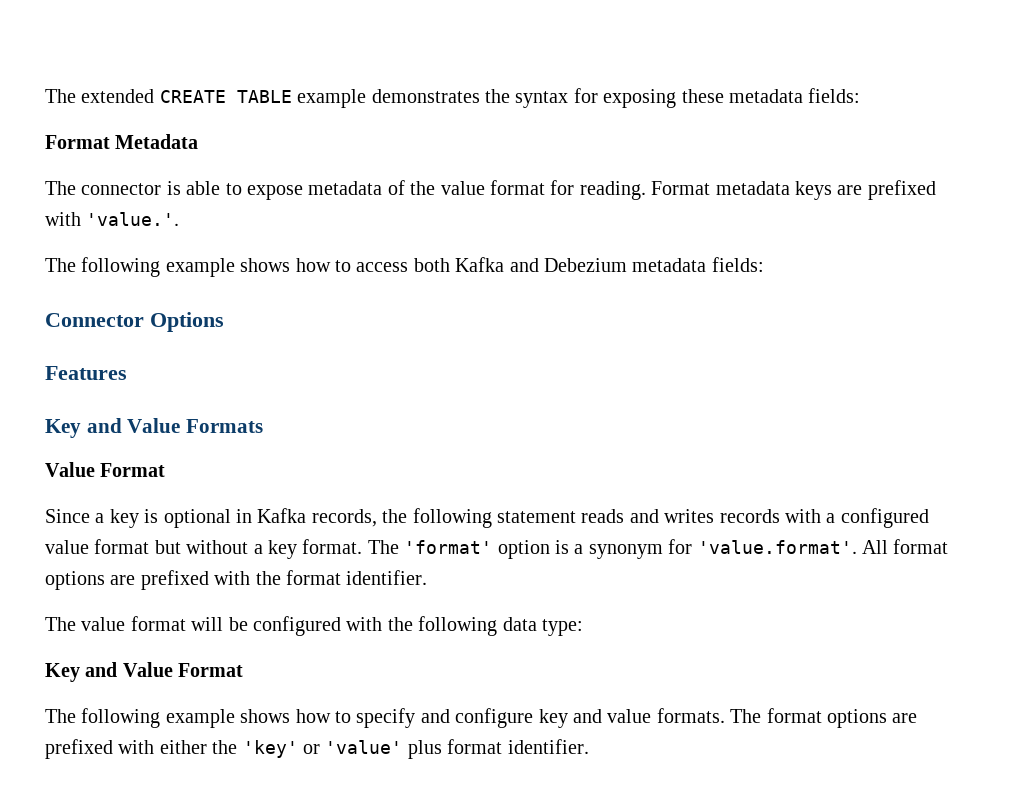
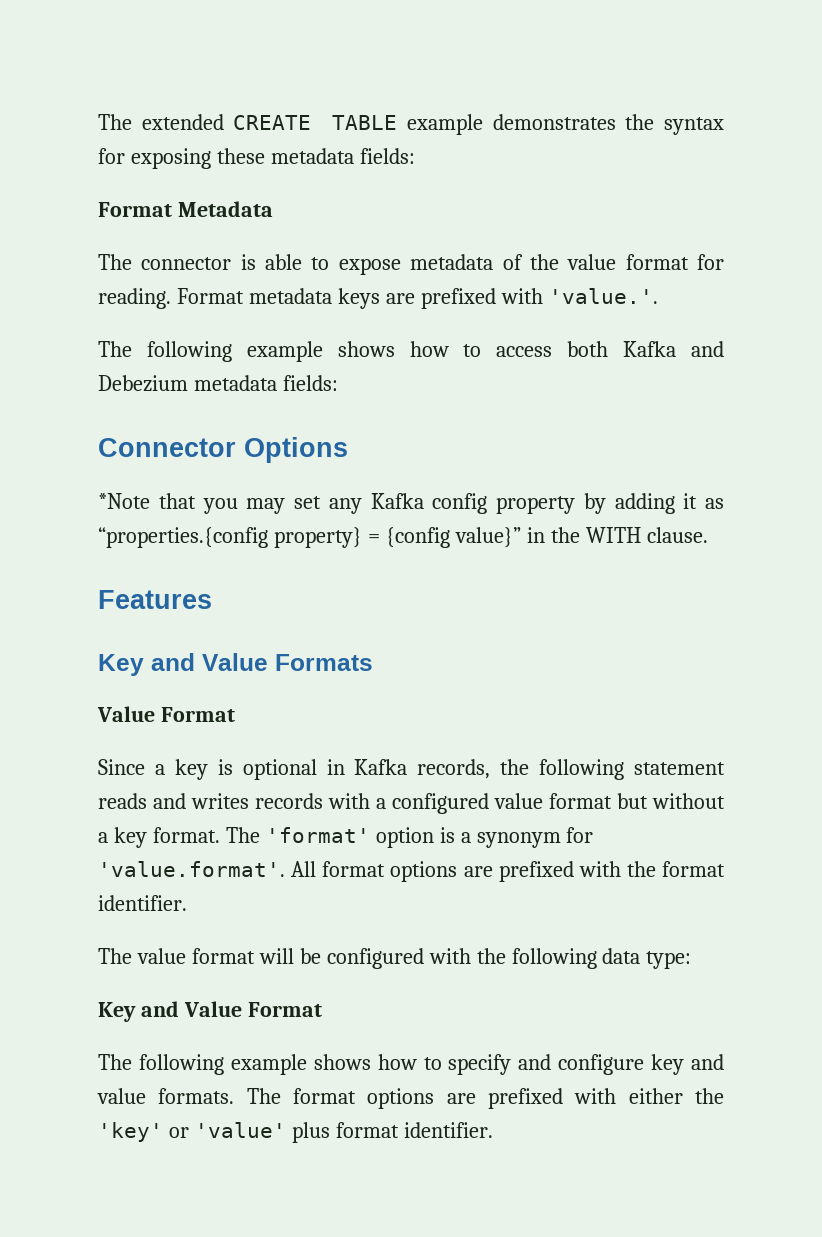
(224, 322) none -> [98,493,724,514] [98,527,708,548] // *Note that you may set any Kafka config property by adding it as “properties.{config property} = {config value}” in the WITH clause.

